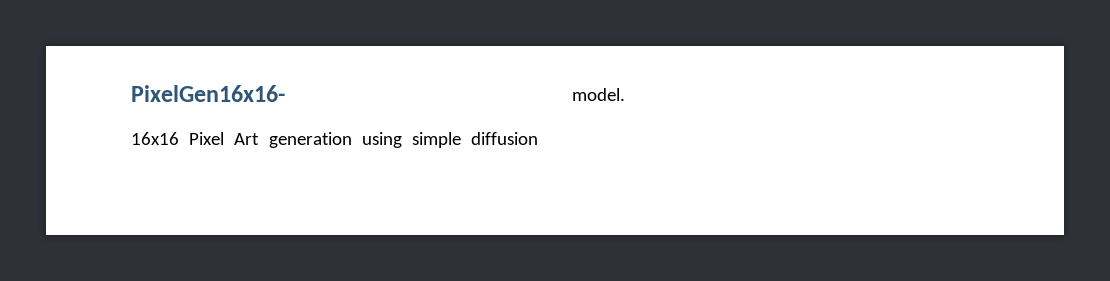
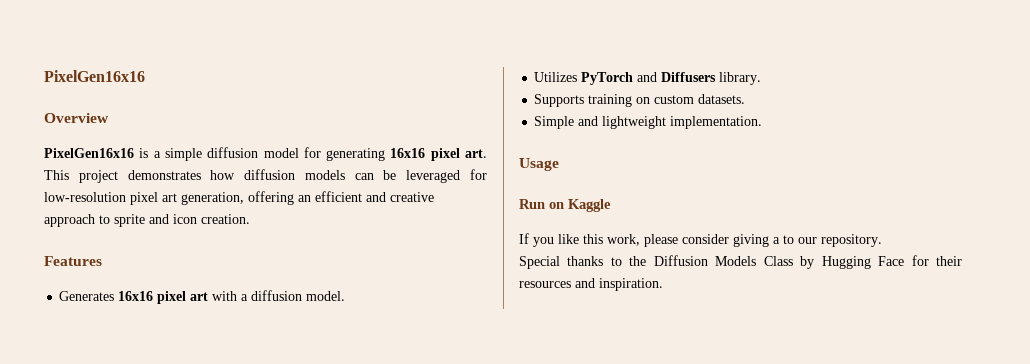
[131,85,285,102] [131,132,538,148] [572,88,625,101] PixelGen16x16- // 16x16 Pixel Art generation using simple diffusion model. -> [44,70,145,82] [44,113,109,123] [44,147,488,161] [44,169,487,183] [44,191,434,205] [44,214,250,227] [44,256,102,266] [59,290,346,304] [534,72,762,85] [534,94,746,107] [534,116,763,129] [519,158,559,171] [519,199,611,212] [519,233,882,247] [519,255,962,269] [519,278,663,291] PixelGen16x16 // Overview // PixelGen16x16 is a simple diffusion model for generating 16x16 pixel art. This project demonstrates how diffusion models can be leveraged for low-resolution pixel art generation, offering an efficient and creative approach to sprite and icon creation. // Features // Generates 16x16 pixel art with a diffusion model. // Utilizes PyTorch and Diffusers library. // Supports training on custom datasets. // Simple and lightweight implementation. // Usage // Run on Kaggle // If you like this work, please consider giving a to our repository. // Special thanks to the Diffusion Models Class by Hugging Face for their resources and inspiration.

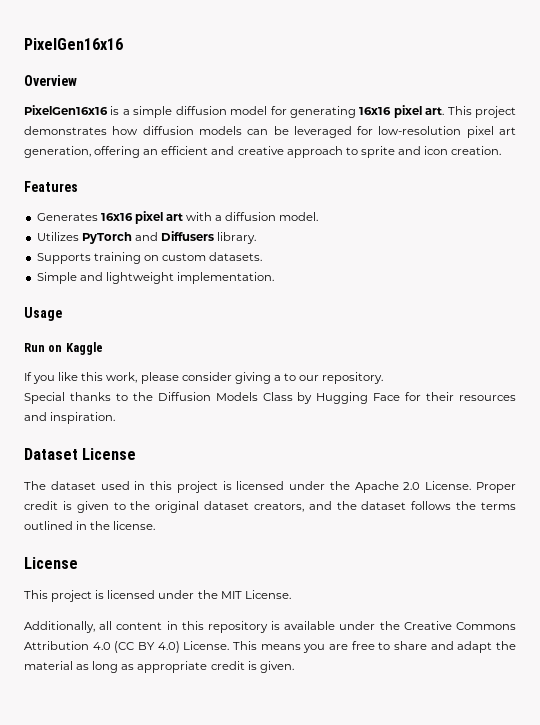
(663, 284) none -> [24,448,137,460] [24,481,516,493] [24,501,517,513] [24,521,156,530] [24,557,78,569] [24,590,291,602] [24,621,516,633] [24,641,517,653] [24,661,294,673] // Dataset License // The dataset used in this project is licensed under the Apache 2.0 License. Proper credit is given to the original dataset creators, and the dataset follows the terms outlined in the license. // License // This project is licensed under the MIT License. // Additionally, all content in this repository is available under the Creative Commons Attribution 4.0 (CC BY 4.0) License. This means you are free to share and adapt the material as long as appropriate credit is given.

